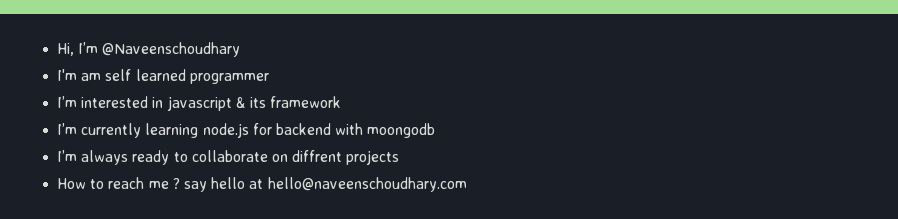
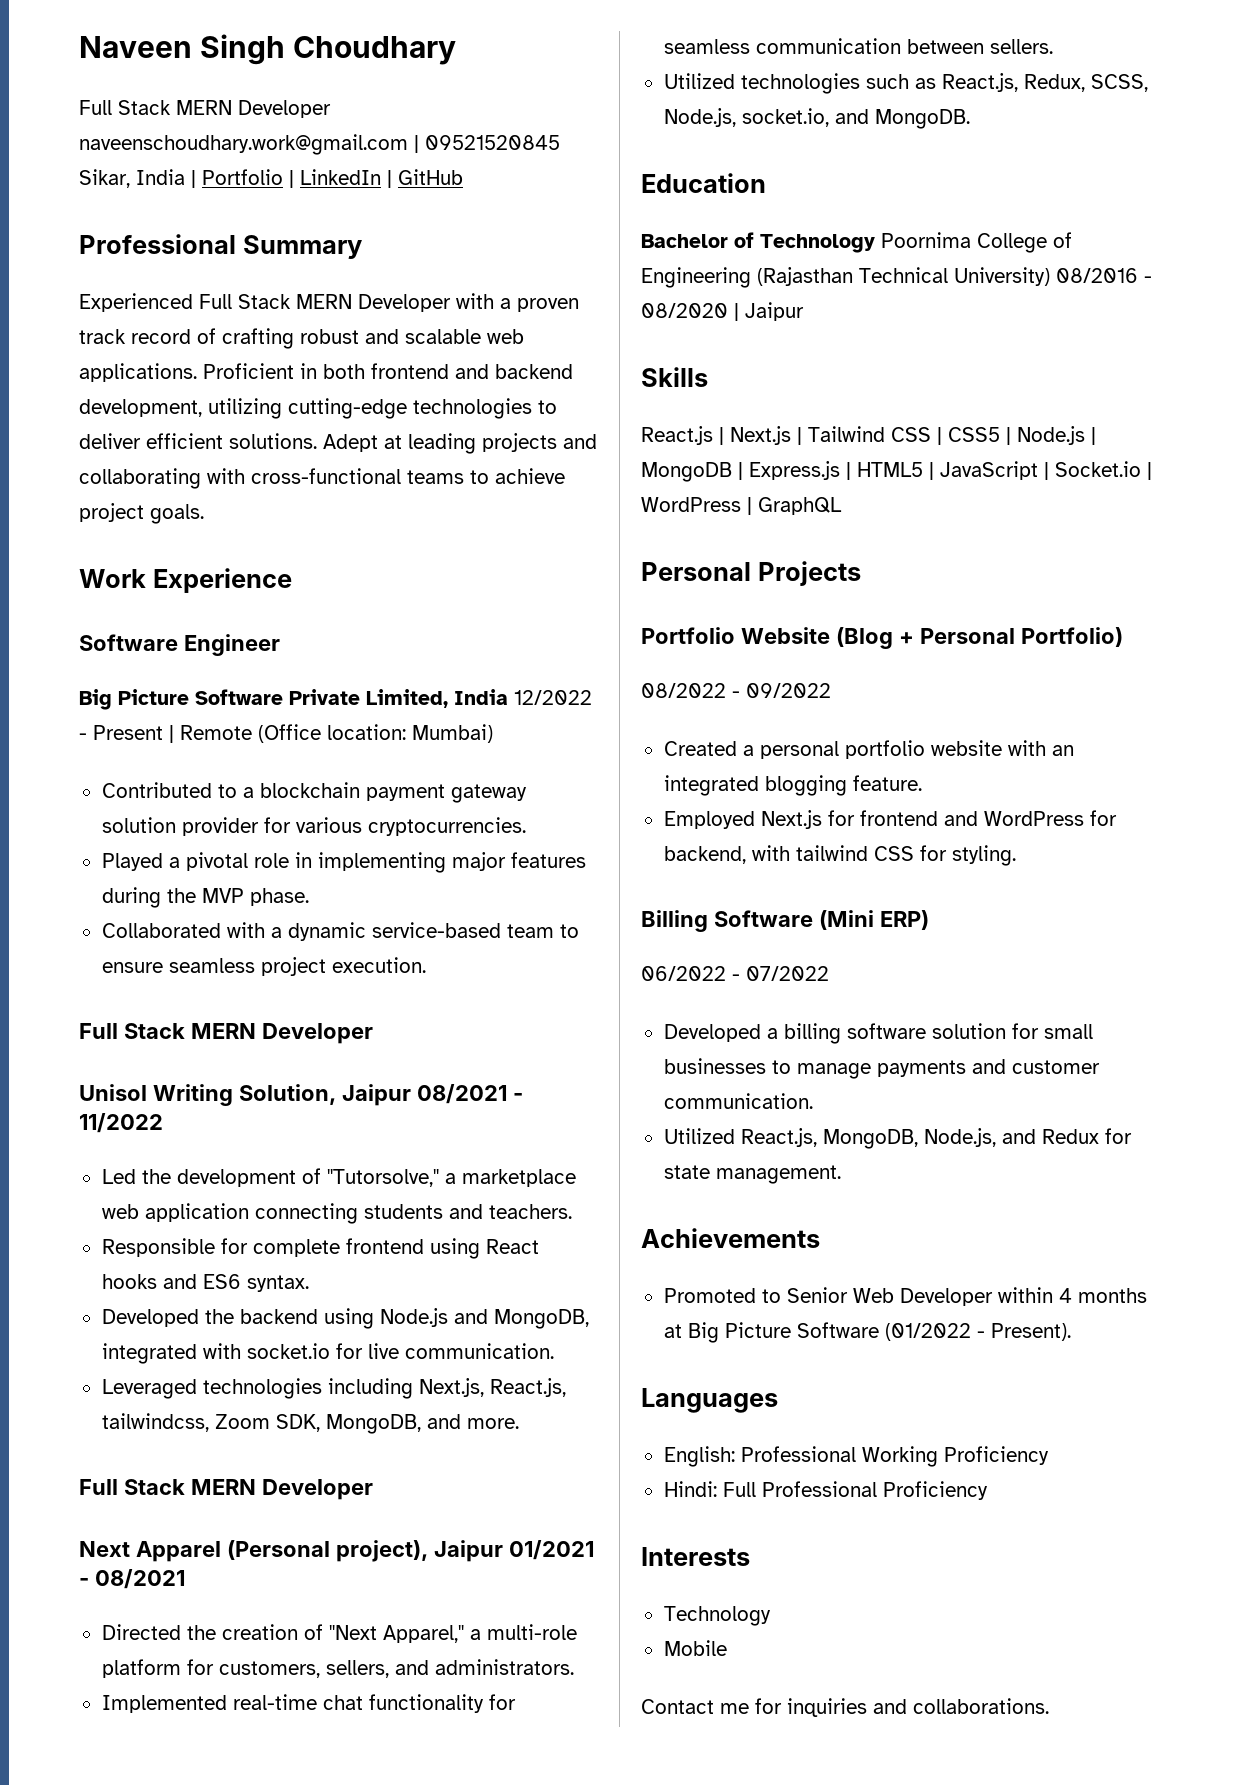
[57,42,241,57] [57,69,269,84] [57,96,342,111] [57,123,436,138] [57,150,400,165] [57,177,467,192] Hi, I’m @Naveenschoudhary // I'm am self learned programmer // I’m interested in javascript & its framework // I’m currently learning node.js for backend with moongodb // I’m always ready to collaborate on diffrent projects // How to reach me ? say hello at hello@naveenschoudhary.com -> [79,34,457,65] [79,100,331,118] [79,134,560,155] [79,169,463,188] [79,234,362,259] [79,293,579,312] [79,328,524,349] [79,363,573,382] [79,398,557,419] [79,433,597,454] [79,468,565,489] [79,503,204,524] [79,568,292,593] [79,634,280,656] [79,689,592,710] [79,724,493,743] [101,782,527,803] [101,817,526,836] [101,852,586,873] [101,887,309,908] [101,922,579,941] [101,957,426,976] [79,1023,373,1044] [79,1084,523,1106] [79,1113,163,1133] [101,1168,576,1187] [101,1203,572,1224] [101,1238,539,1259] [101,1274,309,1292] [101,1308,589,1329] [101,1343,554,1364] [101,1378,566,1399] [101,1413,519,1434] [79,1479,373,1500] [79,1540,594,1562] [79,1569,185,1589] [101,1624,577,1643] [101,1659,574,1678] [101,1694,516,1713] [663,38,1053,54] [663,73,1148,94] [663,108,970,129] [641,173,766,193] [641,232,1072,253] [641,267,1152,288] [641,302,804,321] [641,367,708,387] [641,426,1096,445] [641,461,1152,482] [641,497,842,515] [641,561,861,586] [641,627,1123,649] [641,683,831,698] [663,740,1074,759] [663,775,922,796] [663,810,1117,829] [663,845,1016,866] [641,910,929,932] [641,966,829,981] [663,1023,1093,1044] [663,1058,1100,1079] [663,1093,813,1109] [663,1128,1132,1149] [663,1165,841,1184] [641,1228,820,1248] [663,1287,1147,1306] [663,1322,1071,1343] [641,1388,778,1413] [663,1446,1049,1467] [663,1481,988,1500] [641,1547,750,1566] [663,1606,771,1626] [663,1640,727,1656] [641,1698,1049,1717] Naveen Singh Choudhary // Full Stack MERN Developer naveenschoudhary.work@gmail.com | 09521520845 Sikar, India | Portfolio | LinkedIn | GitHub // Professional Summary // Experienced Full Stack MERN Developer with a proven track record of crafting robust and scalable web applications. Proficient in both frontend and backend development, utilizing cutting-edge technologies to deliver efficient solutions. Adept at leading projects and collaborating with cross-functional teams to achieve project goals. // Work Experience // Software Engineer // Big Picture Software Private Limited, India 12/2022 - Present | Remote (Office location: Mumbai) // Contributed to a blockchain payment gateway solution provider for various cryptocurrencies. // Played a pivotal role in implementing major features during the MVP phase. // Collaborated with a dynamic service-based team to ensure seamless project execution. // Full Stack MERN Developer // Unisol Writing Solution, Jaipur 08/2021 - 11/2022 // Led the development of "Tutorsolve," a marketplace web application connecting students and teachers. // Responsible for complete frontend using React hooks and ES6 syntax. // Developed the backend using Node.js and MongoDB, integrated with socket.io for live communication. // Leveraged technologies including Next.js, React.js, tailwindcss, Zoom SDK, MongoDB, and more. // Full Stack MERN Developer // Next Apparel (Personal project), Jaipur 01/2021 - 08/2021 // Directed the creation of "Next Apparel," a multi-role platform for customers, sellers, and administrators. // Implemented real-time chat functionality for seamless communication between sellers. // Utilized technologies such as React.js, Redux, SCSS, Node.js, socket.io, and MongoDB. // Education // Bachelor of Technology Poornima College of Engineering (Rajasthan Technical University) 08/2016 - 08/2020 | Jaipur // Skills // React.js | Next.js | Tailwind CSS | CSS5 | Node.js | MongoDB | Express.js | HTML5 | JavaScript | Socket.io | WordPress | GraphQL // Personal Projects // Portfolio Website (Blog + Personal Portfolio) // 08/2022 - 09/2022 // Created a personal portfolio website with an integrated blogging feature. // Employed Next.js for frontend and WordPress for backend, with tailwind CSS for styling. // Billing Software (Mini ERP) // 06/2022 - 07/2022 // Developed a billing software solution for small businesses to manage payments and customer communication. // Utilized React.js, MongoDB, Node.js, and Redux for state management. // Achievements // Promoted to Senior Web Developer within 4 months at Big Picture Software (01/2022 - Present). // Languages // English: Professional Working Proficiency // Hindi: Full Professional Proficiency // Interests // Technology // Mobile // Contact me for inquiries and collaborations.

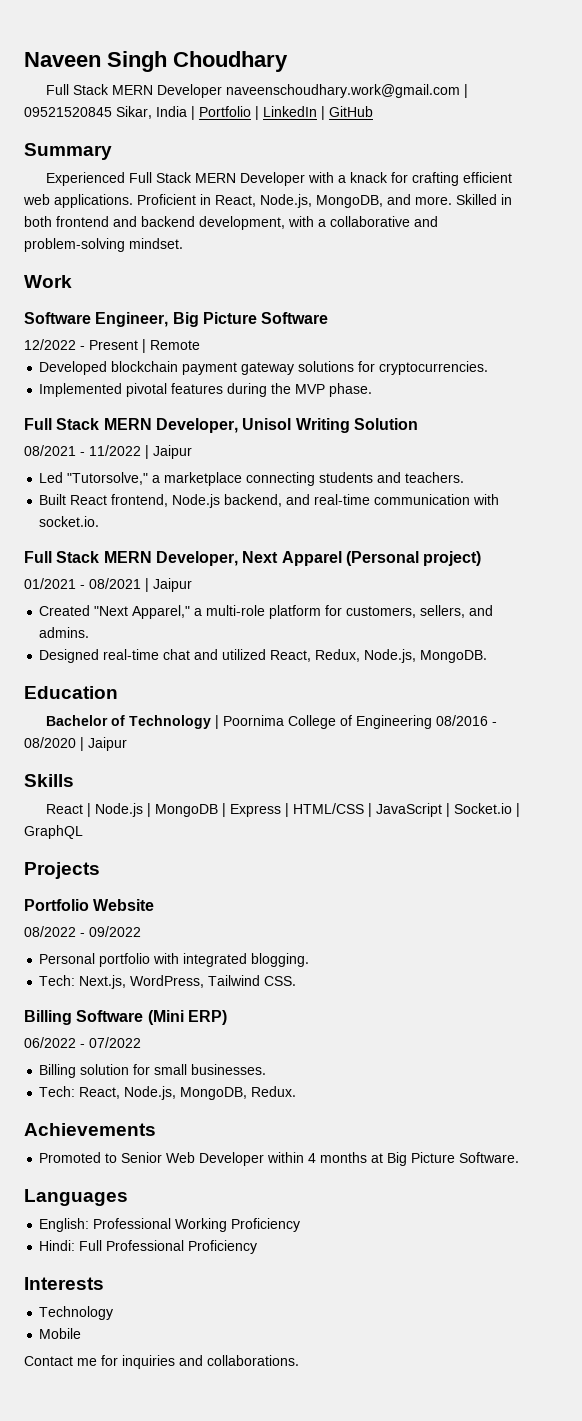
[79,234,236,254] Professional -> (373, 111) none
[517,298,579,312] [79,328,524,349] [79,363,294,382] proven track record of crafting robust and scalable web applications. Proficient -> [349,172,512,186] [23,194,497,208] knack for crafting efficient web applications. Proficient in React, Node.js, MongoDB, and more. Skilled
[208,398,557,419] [79,433,597,454] [79,468,565,489] [79,503,204,524] utilizing cutting-edge technologies to deliver efficient solutions. Adept at leading projects and collaborating with cross-functional teams to achieve project goals. -> [288,216,438,227] [24,238,183,252] with a collaborative and problem-solving mindset.
[152,568,292,593] [79,634,280,656] [79,689,508,710] Experience // Software Engineer // Big Picture Software Private Limited, India -> [24,312,329,327] // Software Engineer, Big Picture Software //
[258,724,493,743] [101,782,527,803] [101,817,526,836] [101,852,506,873] (Office location: Mumbai) // Contributed to a blockchain payment gateway solution provider for various cryptocurrencies. // Played a pivotal role in implementing major -> [39,361,489,375] [39,383,168,397] // Developed blockchain payment gateway solutions for cryptocurrencies. // Implemented pivotal
[101,922,579,941] [101,957,426,976] [79,1023,373,1044] // Collaborated with a dynamic service-based team to ensure seamless project execution. // Full Stack MERN Developer // -> [24,418,238,433] // Full Stack MERN Developer,
[238,1084,411,1106] Solution, Jaipur -> [353,418,418,430] Solution //
(163, 1123) none -> [145,445,192,459] | Jaipur
[141,1168,321,1187] the development of -> (64, 477) none
[101,1203,249,1222] web application -> (243, 479) none
[101,1238,539,1259] [101,1274,309,1292] [101,1308,589,1329] [101,1343,554,1364] [101,1378,566,1399] [101,1413,519,1434] [79,1479,373,1500] Responsible for complete frontend using React hooks and ES6 syntax. // Developed the backend using Node.js and MongoDB, integrated with socket.io for live communication. // Leveraged technologies including Next.js, React.js, tailwindcss, Zoom SDK, MongoDB, and more. // Full Stack MERN Developer // -> [39,494,500,508] [39,516,100,527] [24,551,238,566] Built React frontend, Node.js backend, and real-time communication with socket.io. // Full Stack MERN Developer,
[335,1540,503,1562] project), Jaipur -> [423,551,482,566] project) //
[101,1624,323,1640] // Directed the creation of -> [145,578,192,592] [39,605,91,616] | Jaipur // Created
[434,1659,574,1675] [101,1694,516,1713] [663,38,1053,54] [663,73,1148,94] [663,108,869,127] administrators. // Implemented real-time chat functionality for seamless communication between sellers. // Utilized technologies such as React.js, Redux, SCSS, Node.js, socket.io, and -> [39,627,90,638] [39,649,417,663] admins. // Designed real-time chat and utilized React, Redux, Node.js,
(875, 243) none -> [214,715,219,729] |
[757,267,1050,286] (Rajasthan Technical University) -> (432, 722) none
[641,426,1000,445] React.js | Next.js | Tailwind CSS | CSS5 -> [45,804,83,814] React
[749,461,923,480] Express.js | HTML5 -> [229,803,364,817] Express | HTML/CSS
[641,497,752,515] WordPress | -> (520, 810) none
[641,562,751,581] Personal -> (83, 832) none
[835,627,1123,649] (Blog + Personal Portfolio) -> (155, 905) none
[663,740,1074,759] [663,775,922,796] [663,810,1117,829] [663,845,1016,866] Created a personal portfolio website with an integrated blogging feature. // Employed Next.js for frontend and WordPress for backend, with tailwind CSS for styling. -> [39,953,310,967] [39,975,297,989] Personal portfolio with integrated blogging. // Tech: Next.js, WordPress, Tailwind CSS.
[663,1023,1093,1044] [663,1058,1100,1079] [663,1093,813,1109] [663,1128,1132,1149] [663,1165,841,1184] Developed a billing software solution for small businesses to manage payments and customer communication. // Utilized React.js, MongoDB, Node.js, and Redux for state management. -> [39,1064,267,1078] [39,1086,297,1100] Billing solution for small businesses. // Tech: React, Node.js, MongoDB, Redux.
[796,1322,1071,1341] Software (01/2022 - Present). -> [459,1152,520,1163] Software.

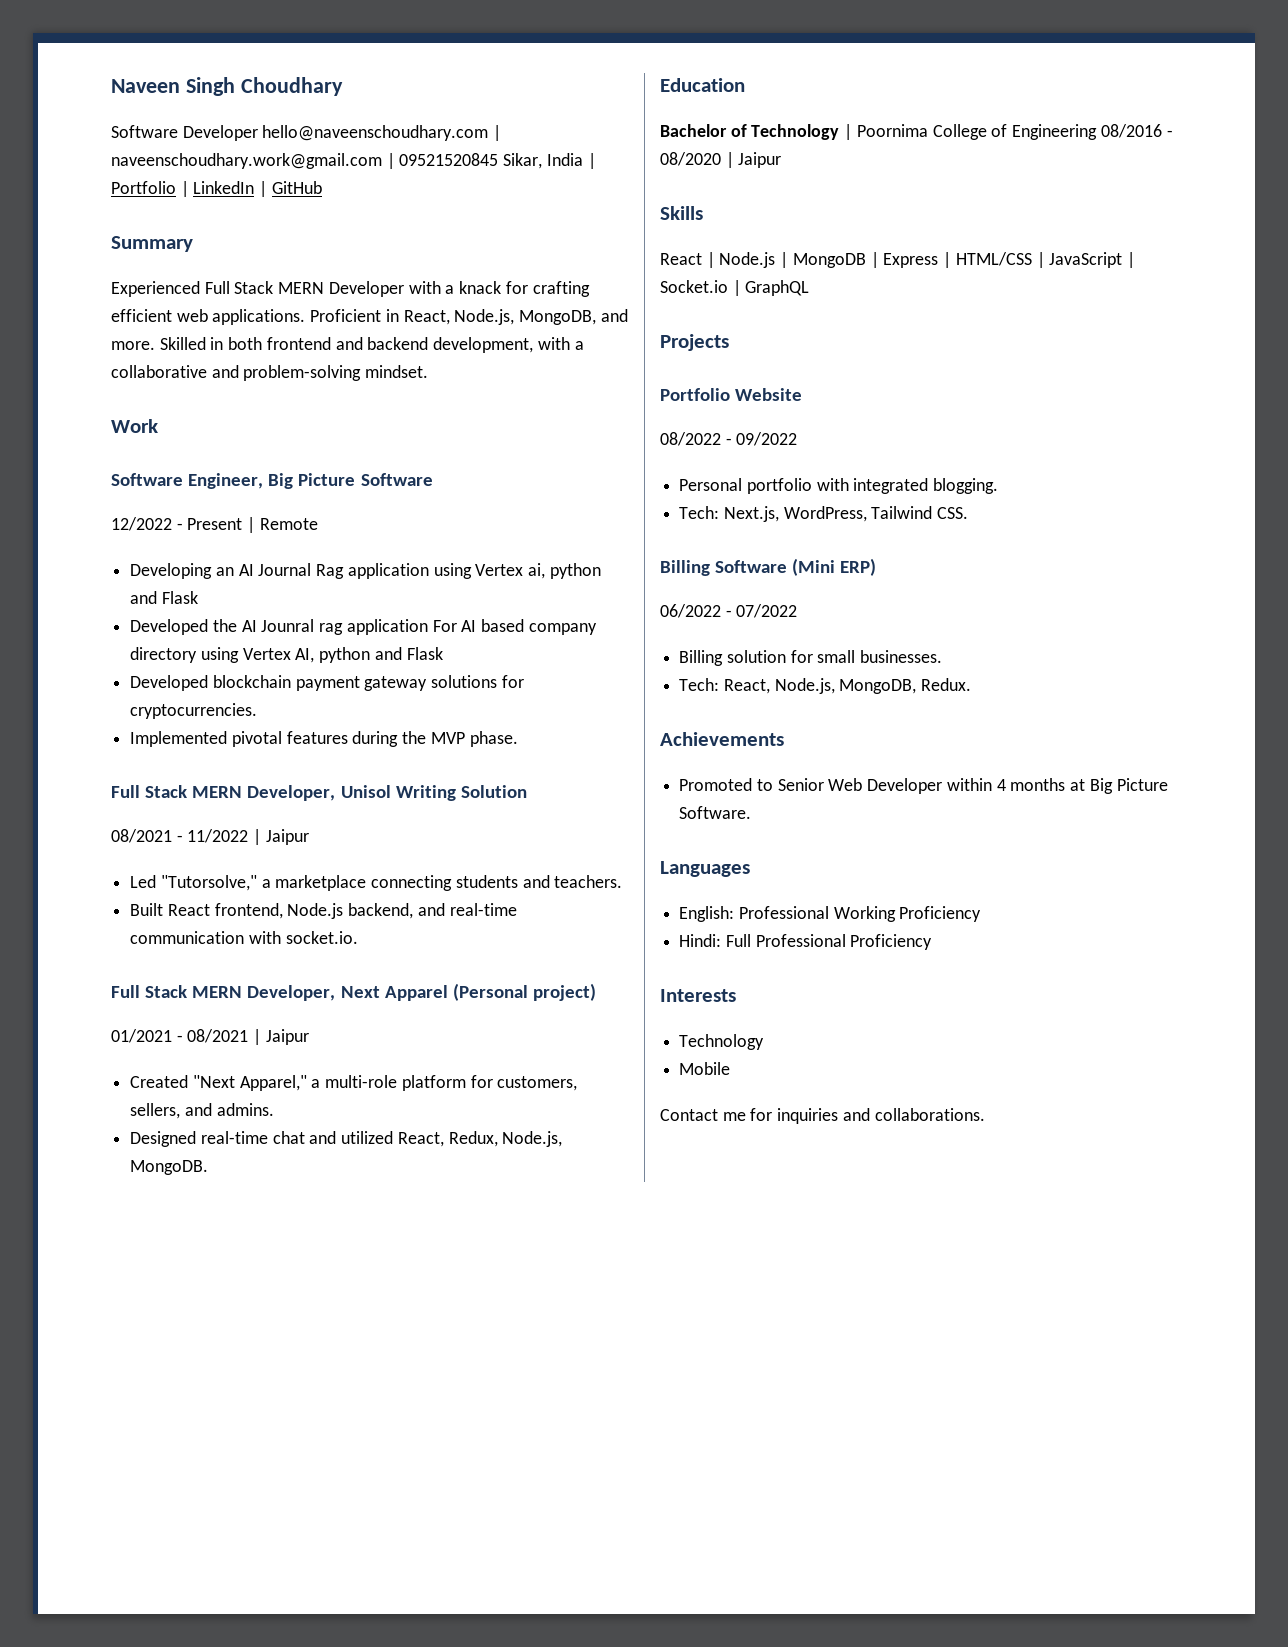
[45,84,222,98] Full Stack MERN Developer -> [111,125,502,141] Software Developer hello@naveenschoudhary.com |
(200, 345) none -> [130,563,601,579] [130,591,198,604] [130,619,597,635] [130,647,443,663] // Developing an AI Journal Rag application using Vertex ai, python and Flask // Developed the AI Jounral rag application For AI based company directory using Vertex AI, python and Flask

